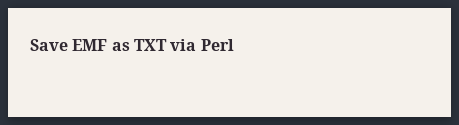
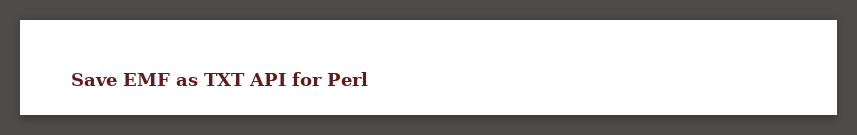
[170,39,197,51] via -> [249,72,322,86] API for

